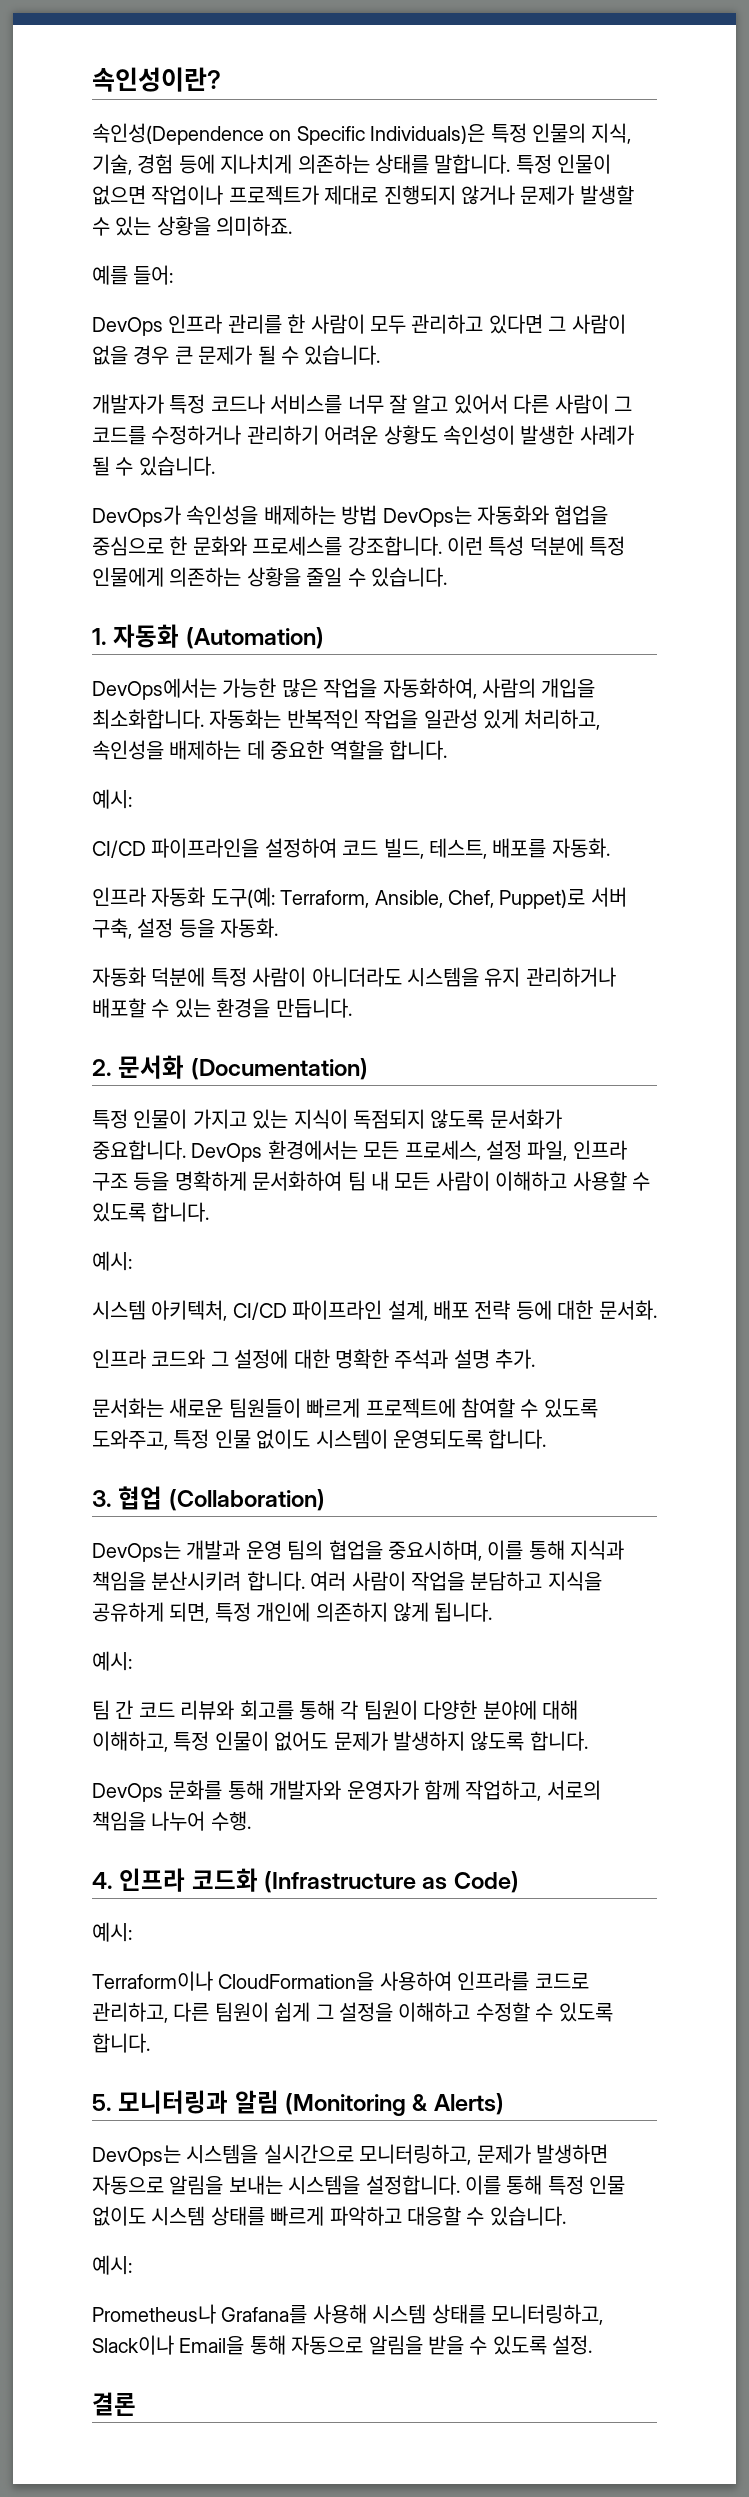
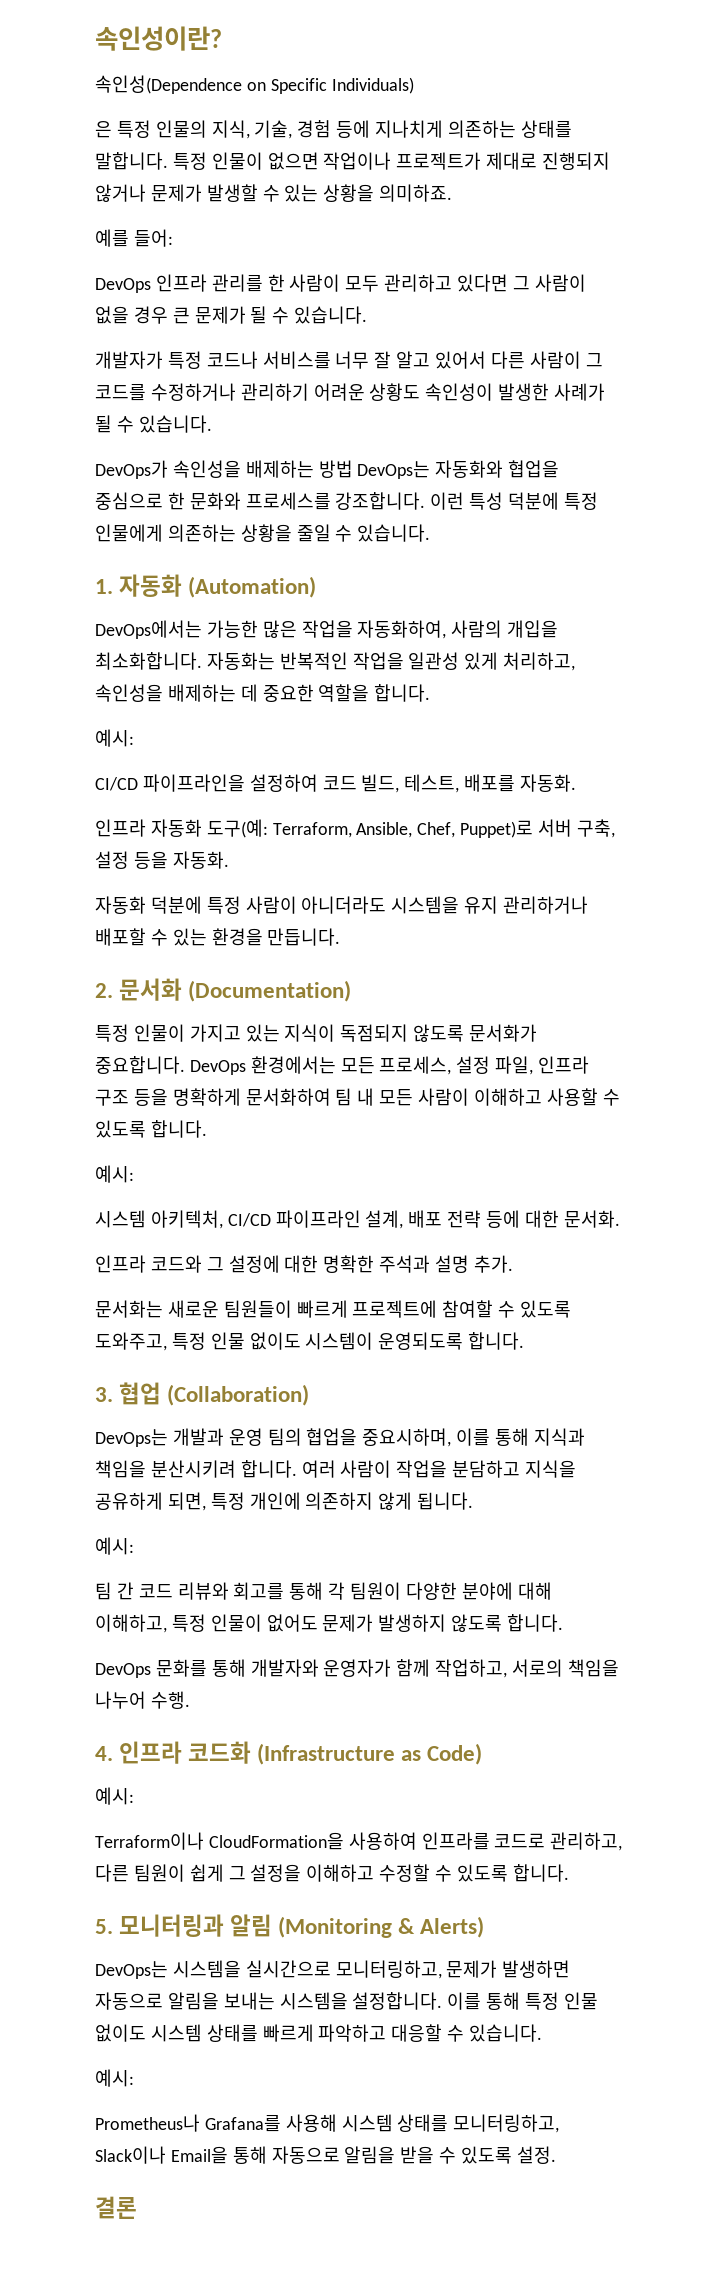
[370,124,486,144] Individuals)은 -> [331,77,414,94] [95,121,112,138] Individuals) // 은

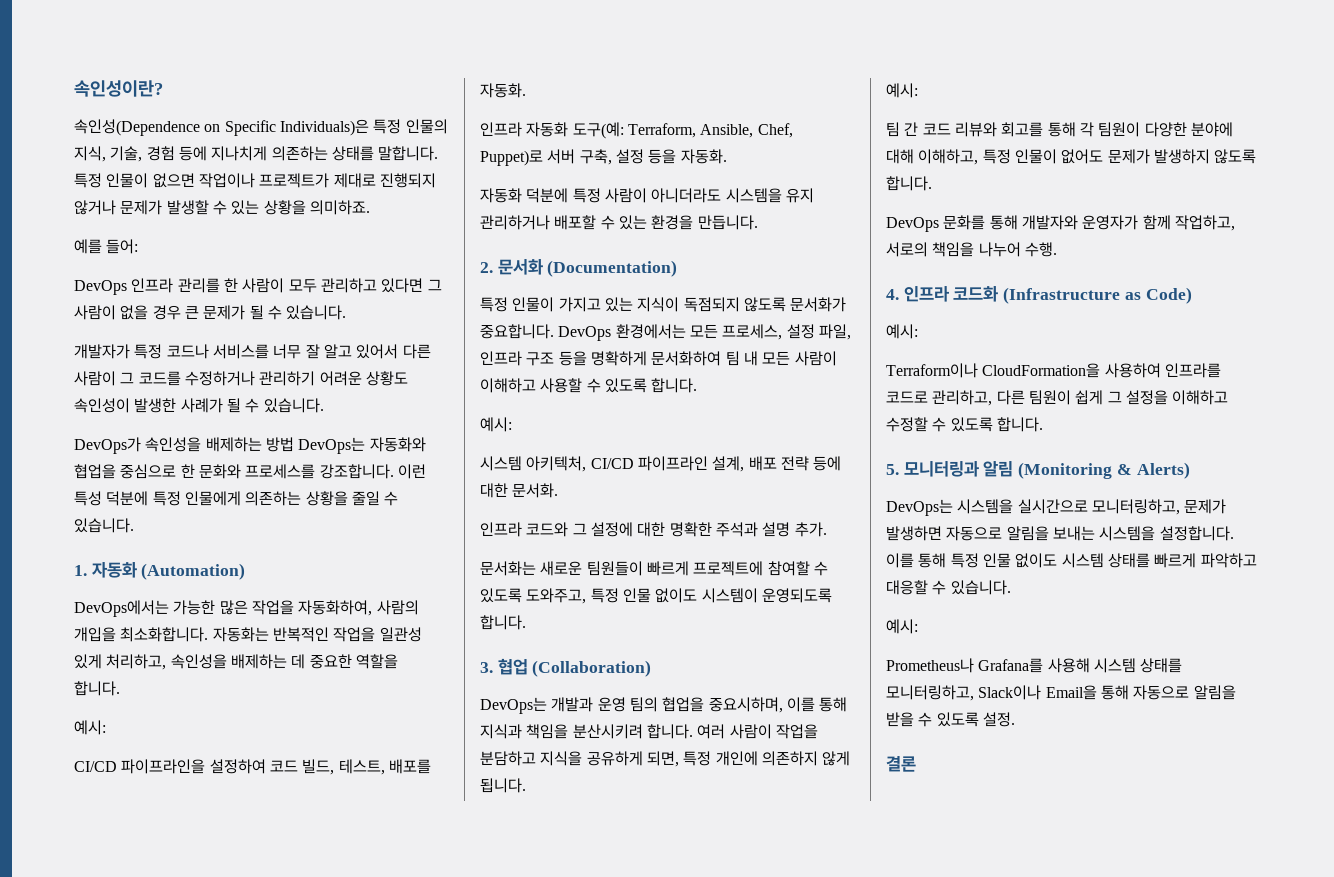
[331,77,414,94] [95,121,112,138] Individuals) // 은 -> [279,119,369,136] Individuals)은

